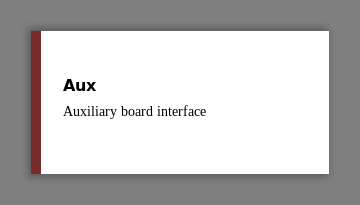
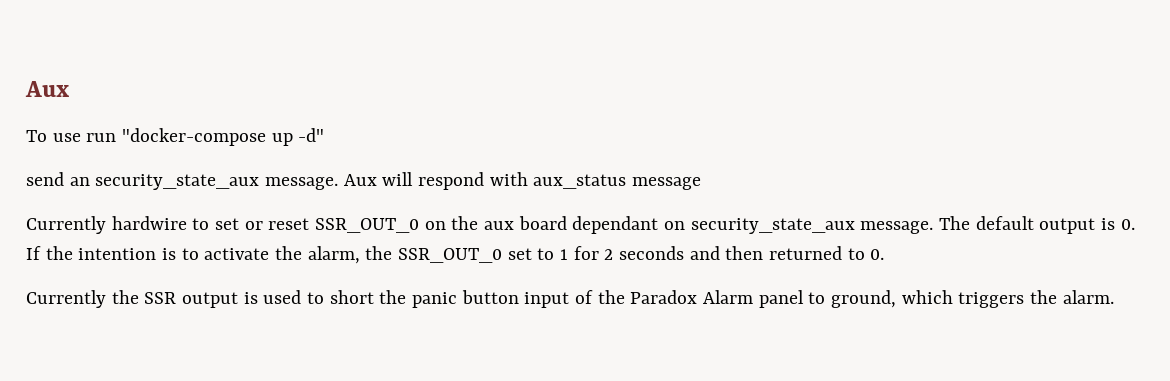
[63,105,206,119] Auxiliary board interface -> [26,128,325,146] [26,172,702,190] [26,216,1135,234] [26,246,885,264] [26,290,1114,308] To use run "docker-compose up -d" // send an security_state_aux message. Aux will respond with aux_status message // Currently hardwire to set or reset SSR_OUT_0 on the aux board dependant on security_state_aux message. The default output is 0. If the intention is to activate the alarm, the SSR_OUT_0 set to 1 for 2 seconds and then returned to 0. // Currently the SSR output is used to short the panic button input of the Paradox Alarm panel to ground, which triggers the alarm.

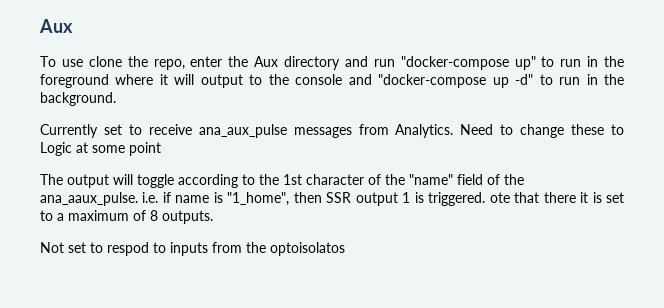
[86,128,325,146] [26,172,702,190] [26,216,1135,234] [26,246,885,264] [26,290,1114,308] run "docker-compose up -d" // send an security_state_aux message. Aux will respond with aux_status message // Currently hardwire to set or reset SSR_OUT_0 on the aux board dependant on security_state_aux message. The default output is 0. If the intention is to activate the alarm, the SSR_OUT_0 set to 1 for 2 seconds and then returned to 0. // Currently the SSR output is used to short the panic button input of the Paradox Alarm panel to ground, which triggers the alarm. -> [88,56,624,70] [40,74,624,88] [40,92,116,106] [40,124,624,138] [40,142,161,156] [40,174,524,188] [40,192,625,206] [40,210,213,224] [40,242,345,256] clone the repo, enter the Aux directory and run "docker-compose up" to run in the foreground where it will output to the console and "docker-compose up -d" to run in the background. // Currently set to receive ana_aux_pulse messages from Analytics. Need to change these to Logic at some point // The output will toggle according to the 1st character of the "name" field of the ana_aaux_pulse. i.e. if name is "1_home", then SSR output 1 is triggered. ote that there it is set to a maximum of 8 outputs. // Not set to respod to inputs from the optoisolatos

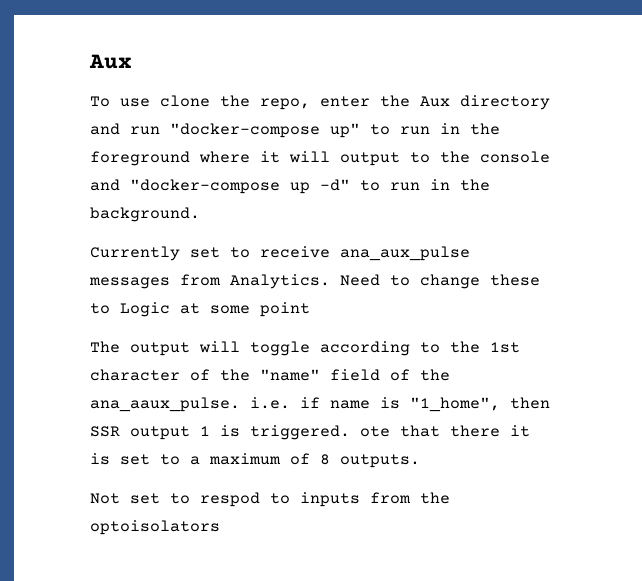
[270,242,345,256] optoisolatos -> [90,520,220,535] optoisolators

